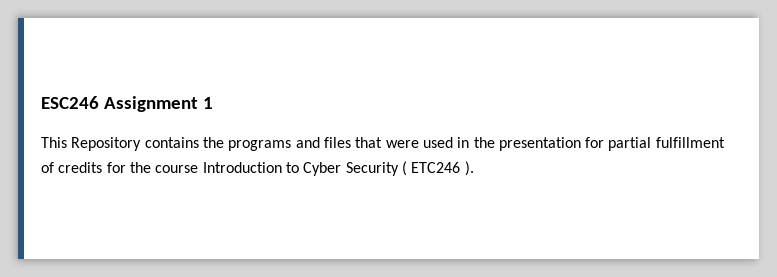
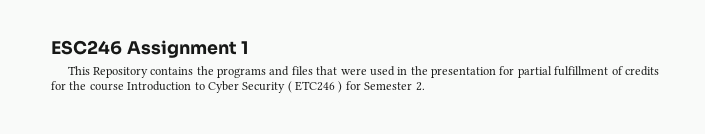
[464,161,474,176] ). -> [338,81,425,93] ) for Semester 2.

